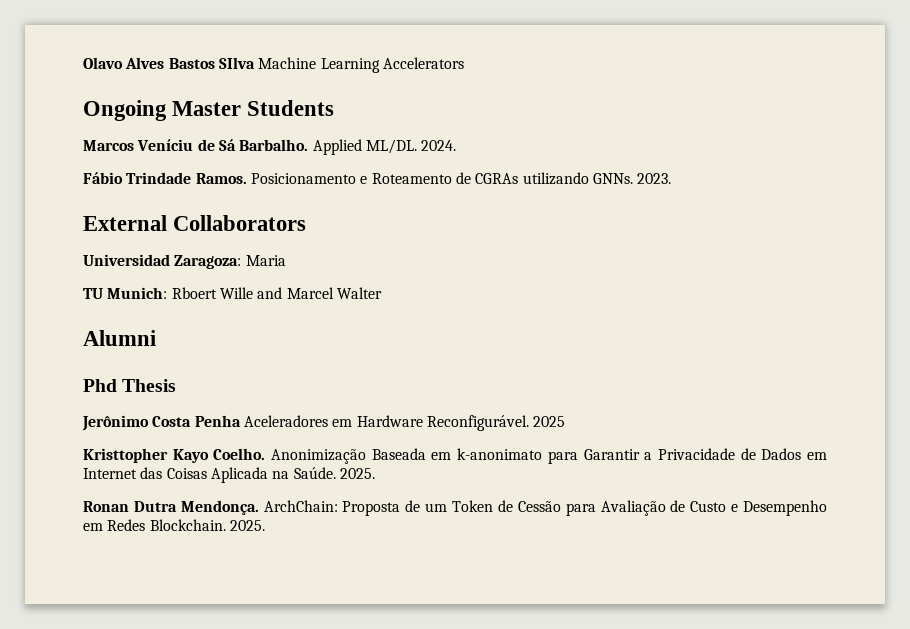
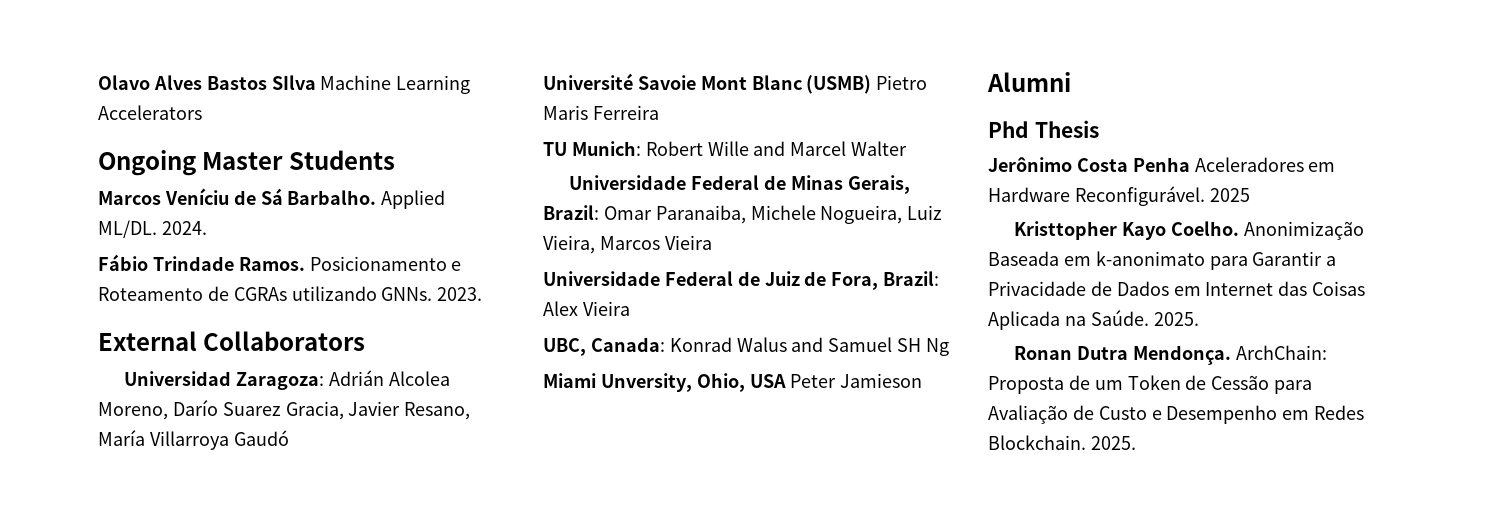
[245,255,286,266] Maria -> [329,370,450,386] [98,400,471,420] [98,430,289,450] [543,73,928,94] [543,105,659,120] Adrián Alcolea Moreno, Darío Suarez Gracia, Javier Resano, María Villarroya Gaudó // Université Savoie Mont Blanc (USMB) Pietro Maris Ferreira
[171,287,217,299] Rboert -> [645,141,703,156] Robert
(382, 293) none -> [569,175,910,194] [543,205,943,224] [543,235,712,254] [543,271,940,290] [543,301,630,316] [543,337,950,356] [543,373,923,392] // Universidade Federal de Minas Gerais, Brazil: Omar Paranaiba, Michele Nogueira, Luiz Vieira, Marcos Vieira // Universidade Federal de Juiz de Fora, Brazil: Alex Vieira // UBC, Canada: Konrad Walus and Samuel SH Ng // Miami Unversity, Ohio, USA Peter Jamieson

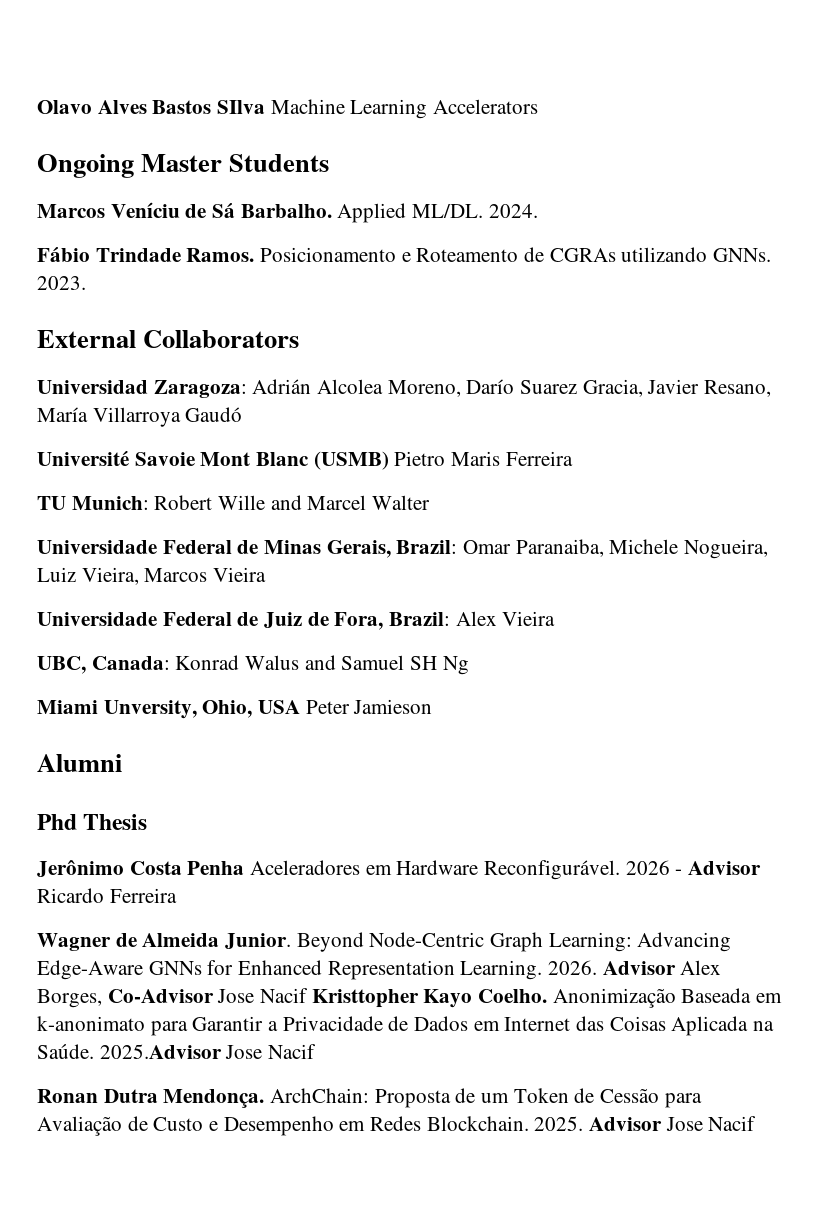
[1209,188,1250,202] 2025 // -> [625,860,762,875] [37,888,177,903] [37,932,732,952] [37,960,722,980] [37,988,309,1008] 2026 - Advisor Ricardo Ferreira // Wagner de Almeida Junior. Beyond Node-Centric Graph Learning: Advancing Edge-Aware GNNs for Enhanced Representation Learning. 2026. Advisor Alex Borges, Co-Advisor Jose Nacif
[1153,312,1199,326] 2025. -> [99,1044,317,1059] 2025.Advisor Jose Nacif
(1136, 443) none -> [589,1116,757,1131] Advisor Jose Nacif

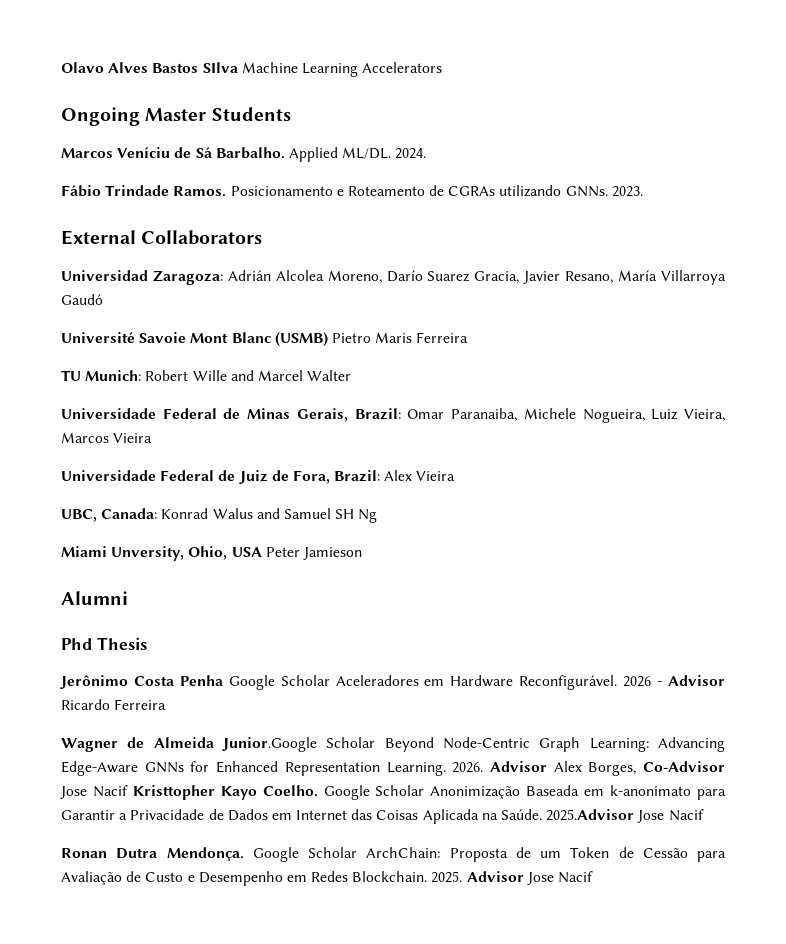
(245, 868) none -> [228,675,330,690] Google Scholar
[225,933,292,949] Junior. -> [222,737,376,752] Junior.Google Scholar
(548, 996) none -> [323,785,425,800] Google Scholar
(265, 1098) none -> [252,847,357,862] Google Scholar

